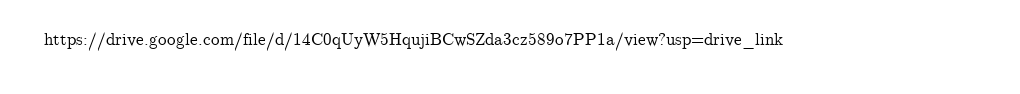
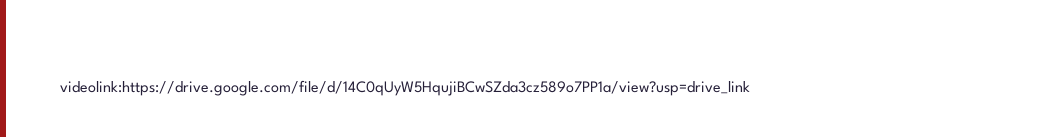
[44,32,783,51] https://drive.google.com/file/d/14C0qUyW5HqujiBCwSZda3cz589o7PP1a/view?usp=drive_link -> [60,80,750,96] videolink:https://drive.google.com/file/d/14C0qUyW5HqujiBCwSZda3cz589o7PP1a/view?usp=drive_link

